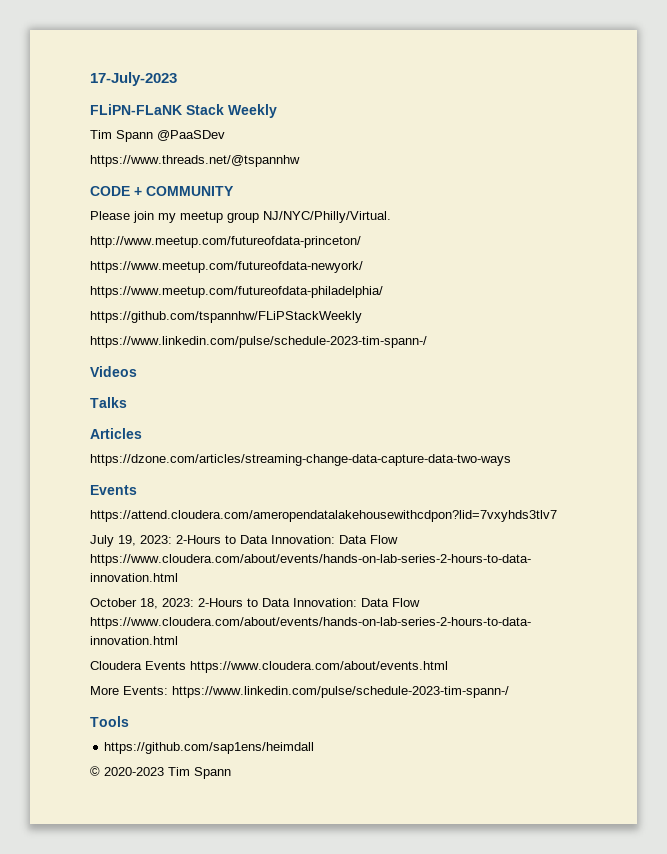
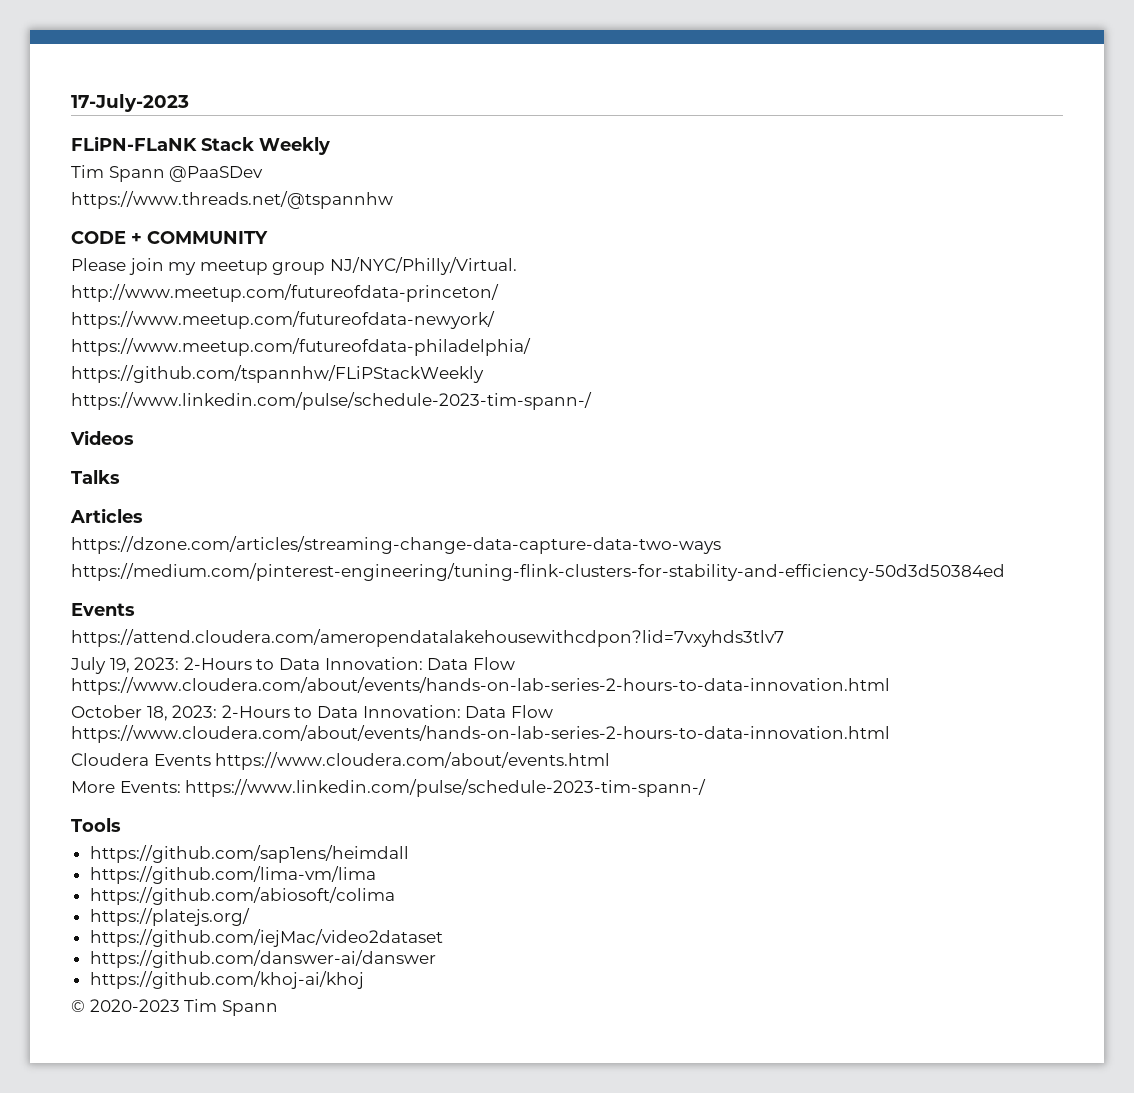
(511, 460) none -> [71,563,1005,581] // https://medium.com/pinterest-engineering/tuning-flink-clusters-for-stability-and-efficiency-50d3d50384ed
(315, 748) none -> [89,866,376,884] [89,887,395,905] [89,908,250,926] [89,929,443,947] [89,950,436,968] [89,971,364,989] // https://github.com/lima-vm/lima // https://github.com/abiosoft/colima // https://platejs.org/ // https://github.com/iejMac/video2dataset // https://github.com/danswer-ai/danswer // https://github.com/khoj-ai/khoj

